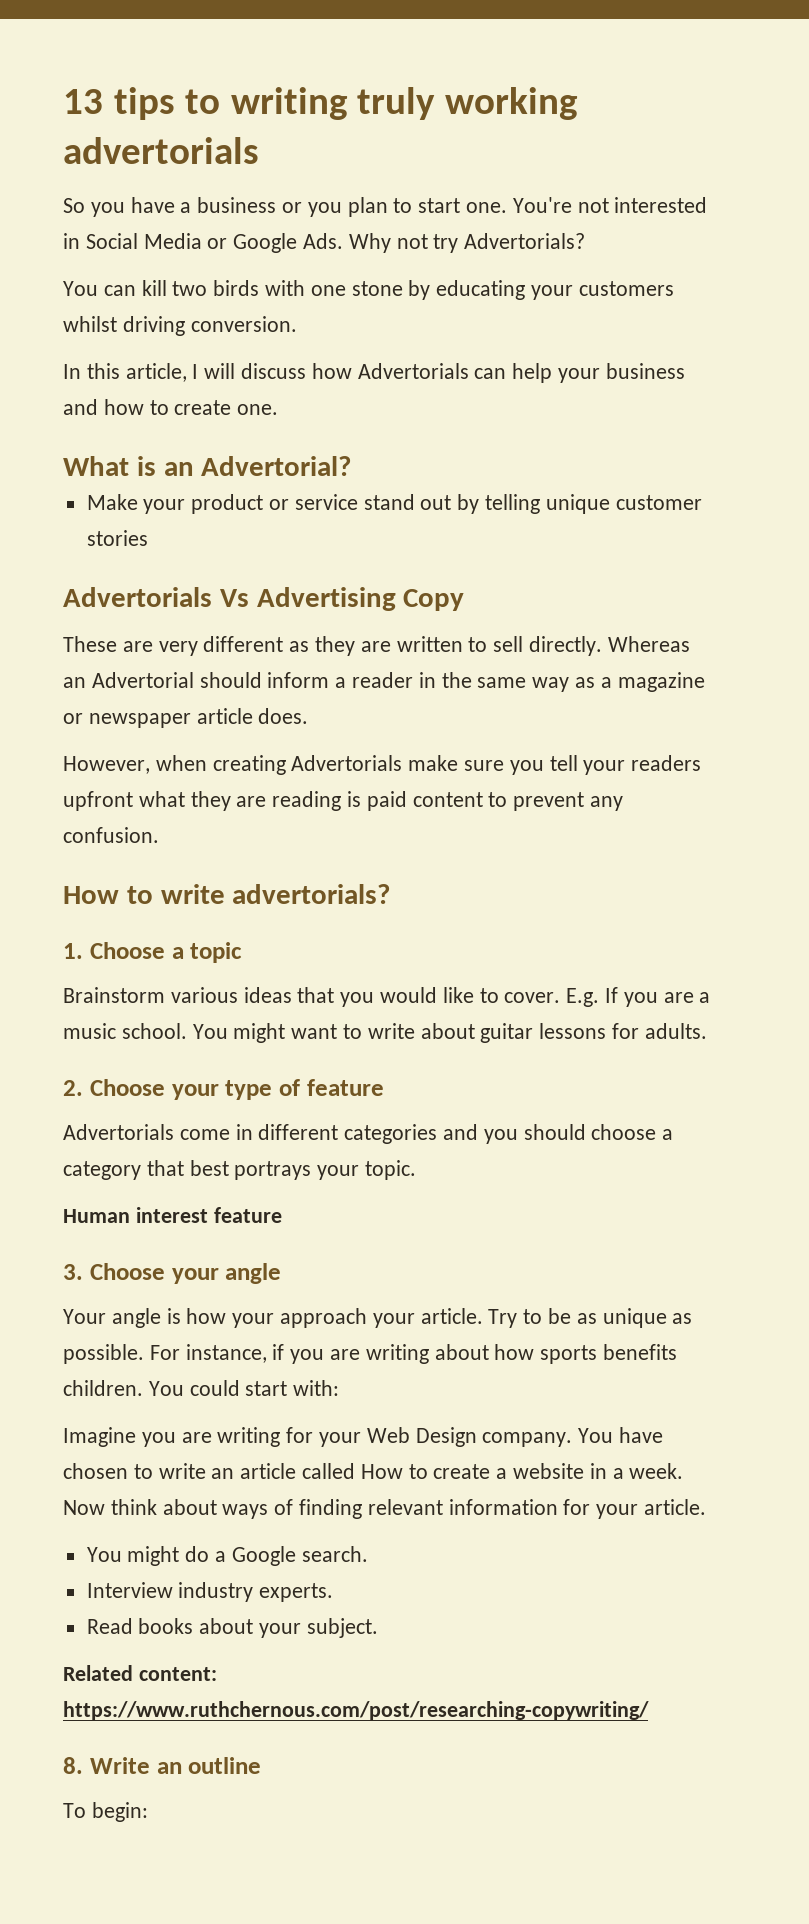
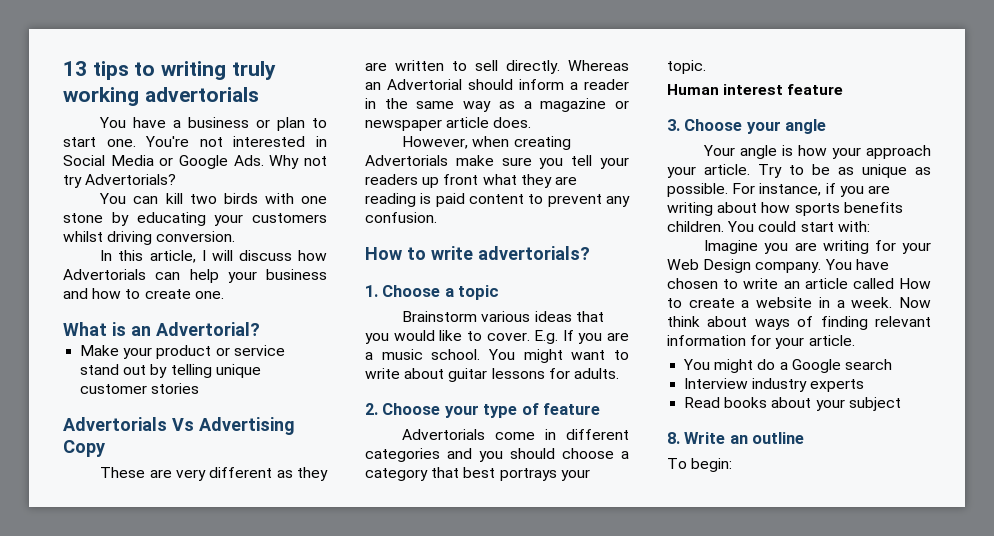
[63,198,125,217] So you -> [99,117,127,128] You
[307,202,342,217] you -> (271, 123) none
[63,791,133,811] upfront -> [422,174,479,188] up front
[301,1546,368,1562] search. -> [844,359,892,370] search
[259,1583,334,1602] experts. -> [810,379,865,392] experts
[306,1618,378,1638] [63,1665,217,1681] [63,1701,649,1720] subject. // Related content: https://www.ruthchernous.com/post/researching-copywriting/ -> [848,397,901,411] subject

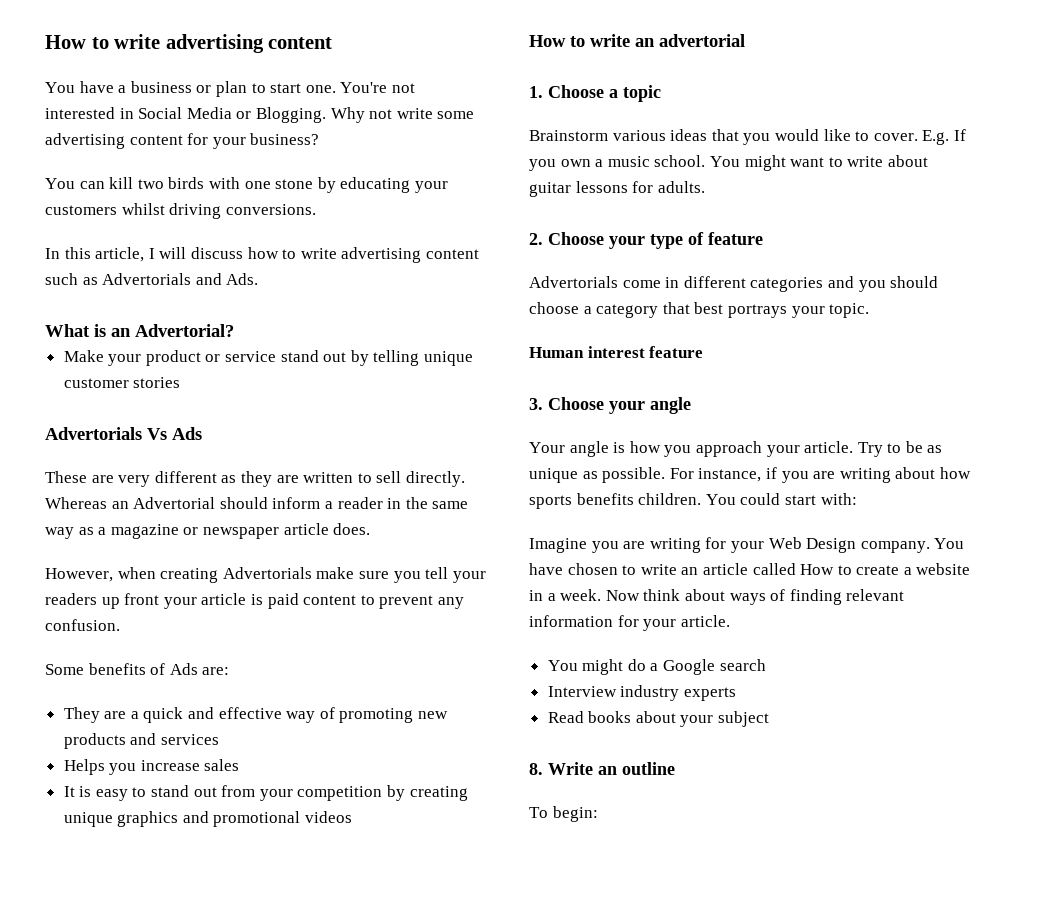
[63,61,276,80] [63,87,259,106] 13 tips to writing truly working advertorials -> [45,34,333,53] How to write advertising content
[179,155,327,169] [63,174,177,188] Google Ads. Why not try Advertorials? -> [255,107,475,123] [45,133,320,149] Blogging. Why not write some advertising content for your business?
[156,231,236,242] conversion. -> [225,204,316,215] conversions.
[63,269,327,283] [63,288,224,299] Advertorials can help your business and how to create one. -> [282,247,479,263] [45,273,259,285] to write advertising content such as Advertorials and Ads.
[198,417,295,435] [63,440,105,457] Advertising Copy -> [172,427,202,440] Ads
[482,174,577,188] [365,193,416,207] what they are reading -> [163,593,247,609] your article
[365,246,590,260] // How to write advertorials? -> [45,663,230,675] [63,707,449,723] [63,733,219,749] [63,759,240,775] [63,785,468,801] [63,811,353,827] [529,34,745,47] // Some benefits of Ads are: // They are a quick and effective way of promoting new products and services // Helps you increase sales // It is easy to stand out from your competition by creating unique graphics and promotional videos // How to write an advertorial
[607,332,629,341] are -> [560,159,591,167] own
[832,147,862,159] your -> [664,445,692,457] you

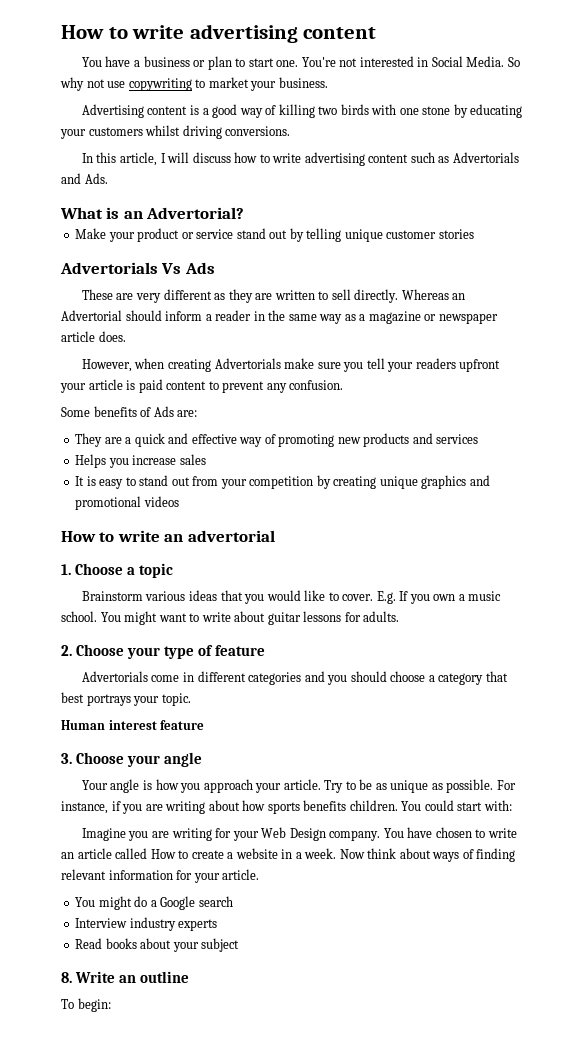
[186,107,475,123] [45,133,320,149] [45,177,134,189] Media or Blogging. Why not write some advertising content for your business? // You can kill -> [466,56,520,67] [60,77,328,91] [81,104,315,118] Media. So why not use copywriting to market your business. // Advertising content is a good way of killing
[101,593,160,609] up front -> [459,359,501,372] upfront

